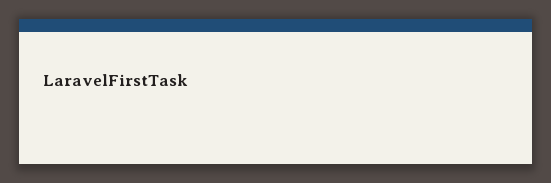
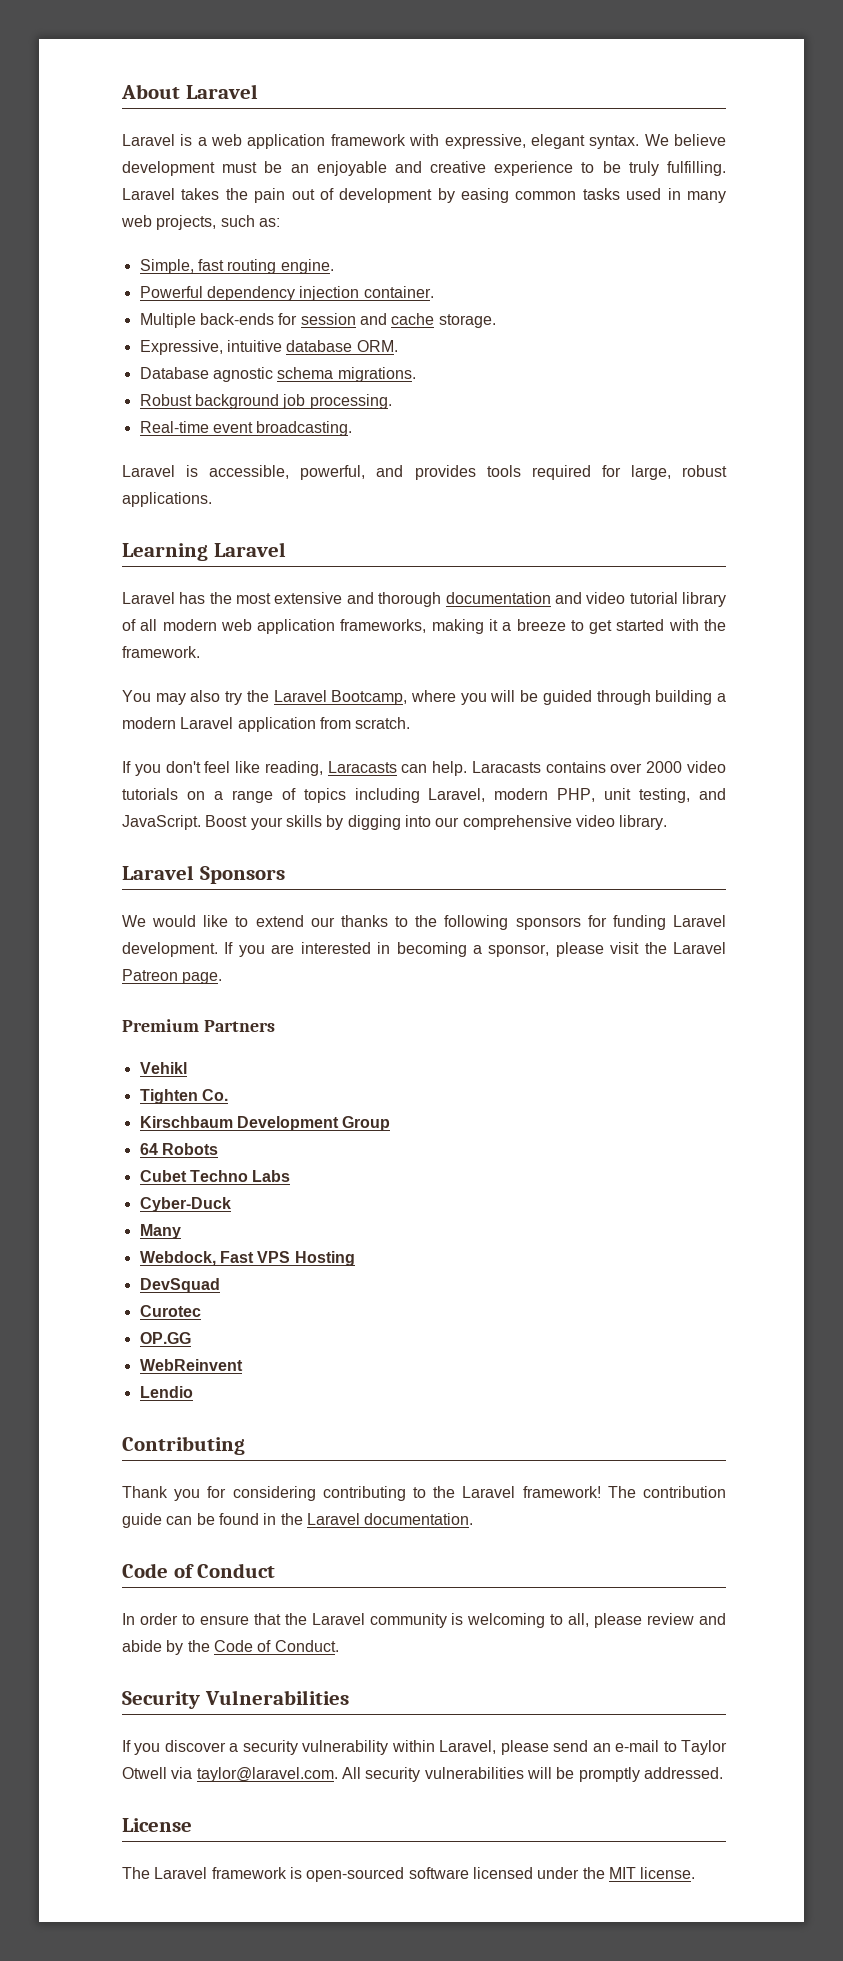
[43,74,188,86] LaravelFirstTask -> [121,84,258,99] [122,134,726,149] [122,161,726,176] [122,188,726,203] [121,215,280,230] [139,259,334,274] [139,286,434,301] [139,313,496,328] [139,340,398,355] [139,367,416,382] [139,394,392,409] [139,421,353,436] [122,465,728,480] [122,492,212,507] [122,542,286,561] [122,592,727,607] [122,619,726,634] [122,646,200,658] [122,690,726,705] [122,717,411,732] [122,761,726,776] [122,788,726,803] [122,815,668,830] [122,865,285,884] [122,915,726,930] [122,942,726,957] [122,969,223,984] [122,1019,275,1032] [139,1062,187,1074] [139,1089,228,1104] [139,1116,391,1131] [139,1143,218,1155] [139,1170,291,1182] [139,1197,231,1212] [139,1224,181,1239] [139,1251,355,1266] [139,1278,220,1293] [139,1305,201,1317] [139,1332,191,1344] [139,1359,243,1371] [139,1386,193,1398] [122,1436,245,1455] [122,1486,726,1501] [122,1513,474,1528] [122,1563,276,1578] [122,1613,727,1628] [122,1640,339,1655] [122,1690,349,1709] [122,1740,727,1755] [122,1767,723,1782] [122,1818,192,1832] [122,1867,696,1882] About Laravel // Laravel is a web application framework with expressive, elegant syntax. We believe development must be an enjoyable and creative experience to be truly fulfilling. Laravel takes the pain out of development by easing common tasks used in many web projects, such as: // Simple, fast routing engine. // Powerful dependency injection container. // Multiple back-ends for session and cache storage. // Expressive, intuitive database ORM. // Database agnostic schema migrations. // Robust background job processing. // Real-time event broadcasting. // Laravel is accessible, powerful, and provides tools required for large, robust applications. // Learning Laravel // Laravel has the most extensive and thorough documentation and video tutorial library of all modern web application frameworks, making it a breeze to get started with the framework. // You may also try the Laravel Bootcamp, where you will be guided through building a modern Laravel application from scratch. // If you don't feel like reading, Laracasts can help. Laracasts contains over 2000 video tutorials on a range of topics including Laravel, modern PHP, unit testing, and JavaScript. Boost your skills by digging into our comprehensive video library. // Laravel Sponsors // We would like to extend our thanks to the following sponsors for funding Laravel development. If you are interested in becoming a sponsor, please visit the Laravel Patreon page. // Premium Partners // Vehikl // Tighten Co. // Kirschbaum Development Group // 64 Robots // Cubet Techno Labs // Cyber-Duck // Many // Webdock, Fast VPS Hosting // DevSquad // Curotec // OP.GG // WebReinvent // Lendio // Contributing // Thank you for considering contributing to the Laravel framework! The contribution guide can be found in the Laravel documentation. // Code of Conduct // In order to ensure that the Laravel community is welcoming to all, please review and abide by the Code of Conduct. // Security Vulnerabilities // If you discover a security vulnerability within Laravel, please send an e-mail to Taylor Otwell via taylor@laravel.com. All security vulnerabilities will be promptly addressed. // License // The Laravel framework is open-sourced software licensed under the MIT license.

